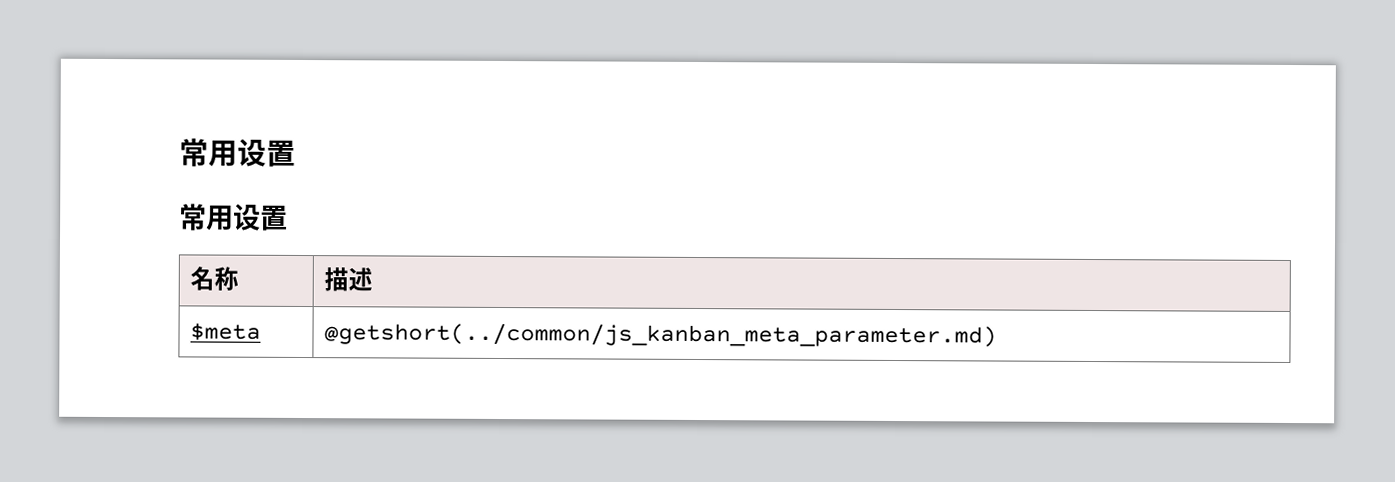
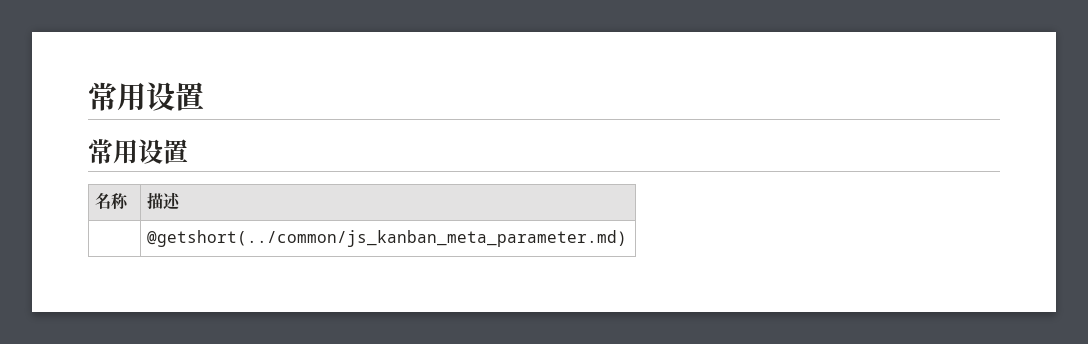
[190,322,262,341] $meta -> (180, 201) none

